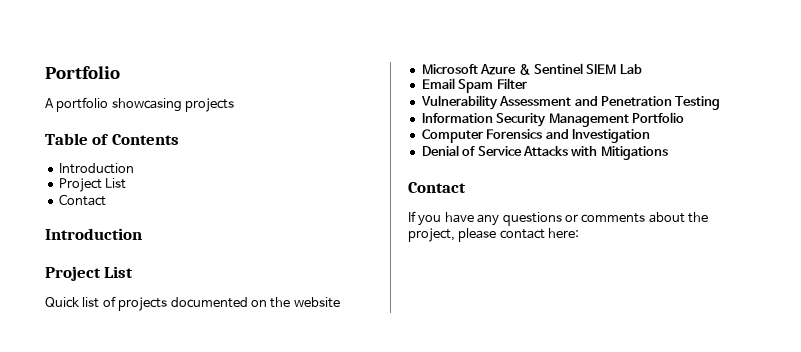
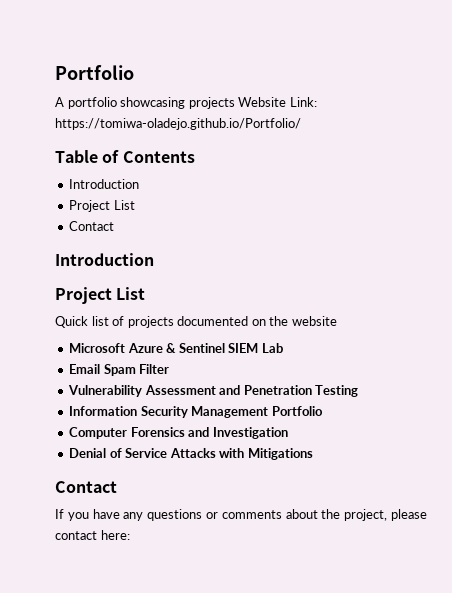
(235, 105) none -> [238,97,317,107] [55,118,301,130] Website Link: https://tomiwa-oladejo.github.io/Portfolio/

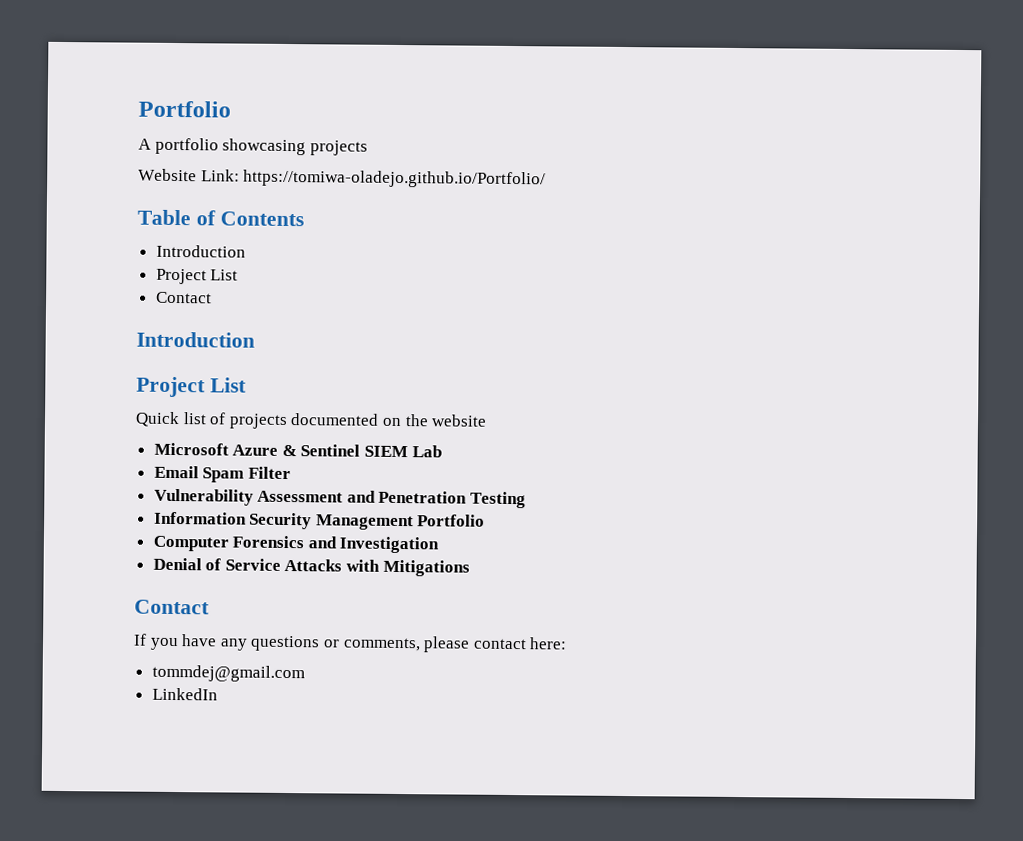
(235, 103) none -> (368, 148) //
[221,509,388,521] comments about the project, -> [342,637,421,652] comments,
(130, 535) none -> [151,664,305,683] [151,687,218,701] // tommdej@gmail.com // LinkedIn

